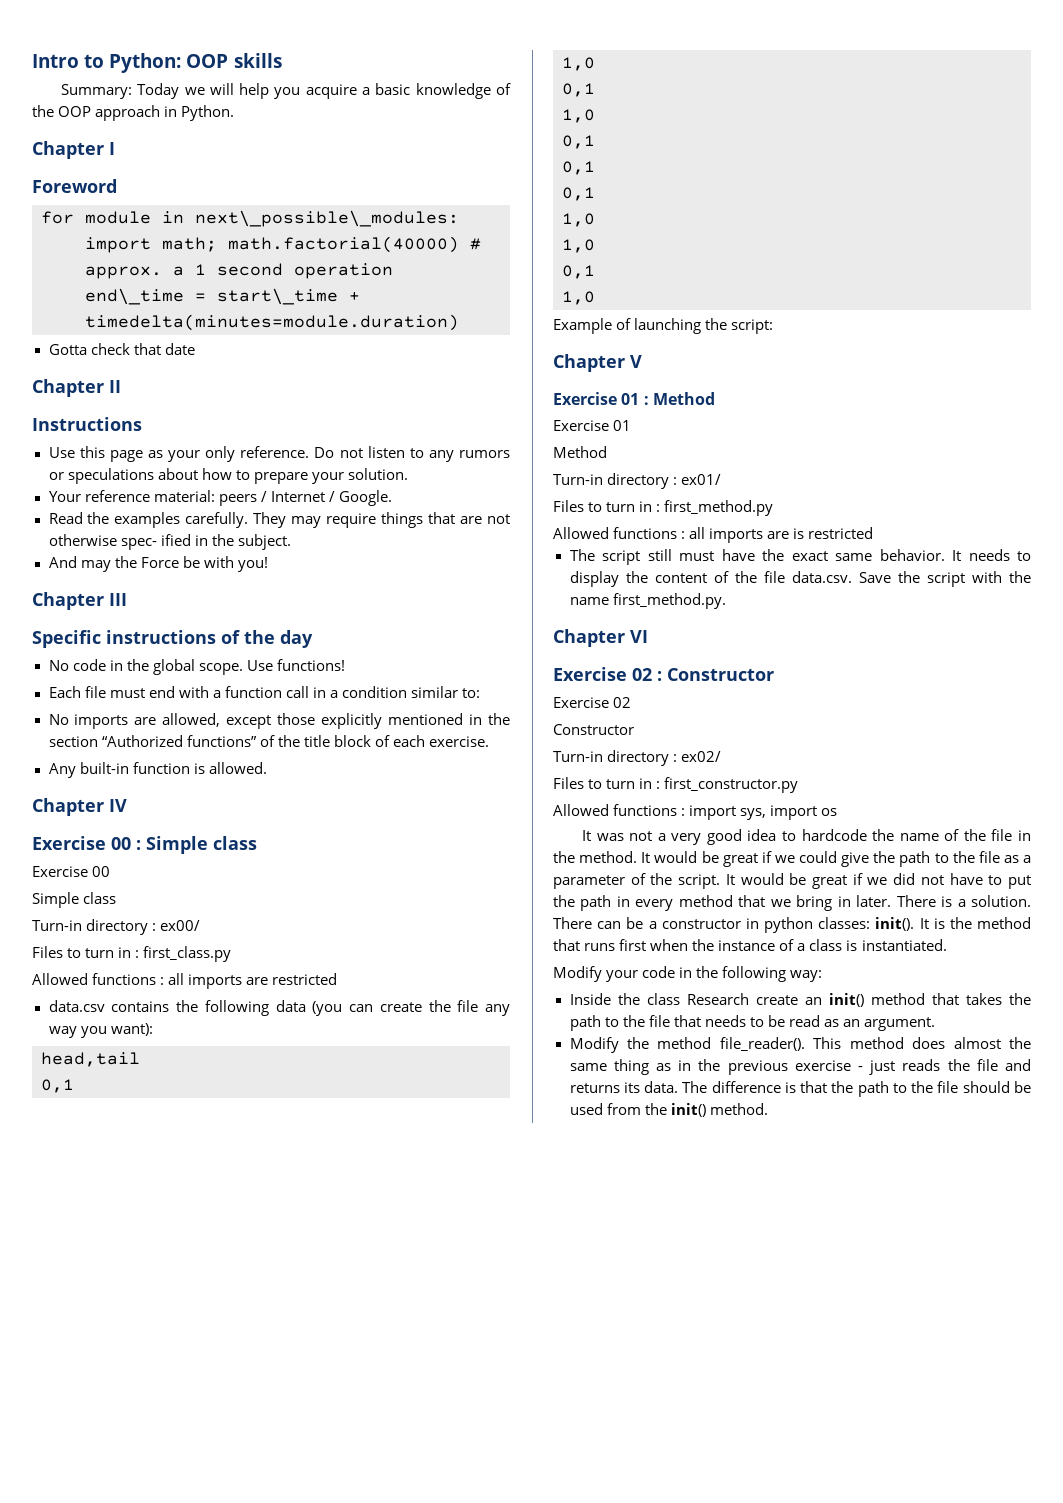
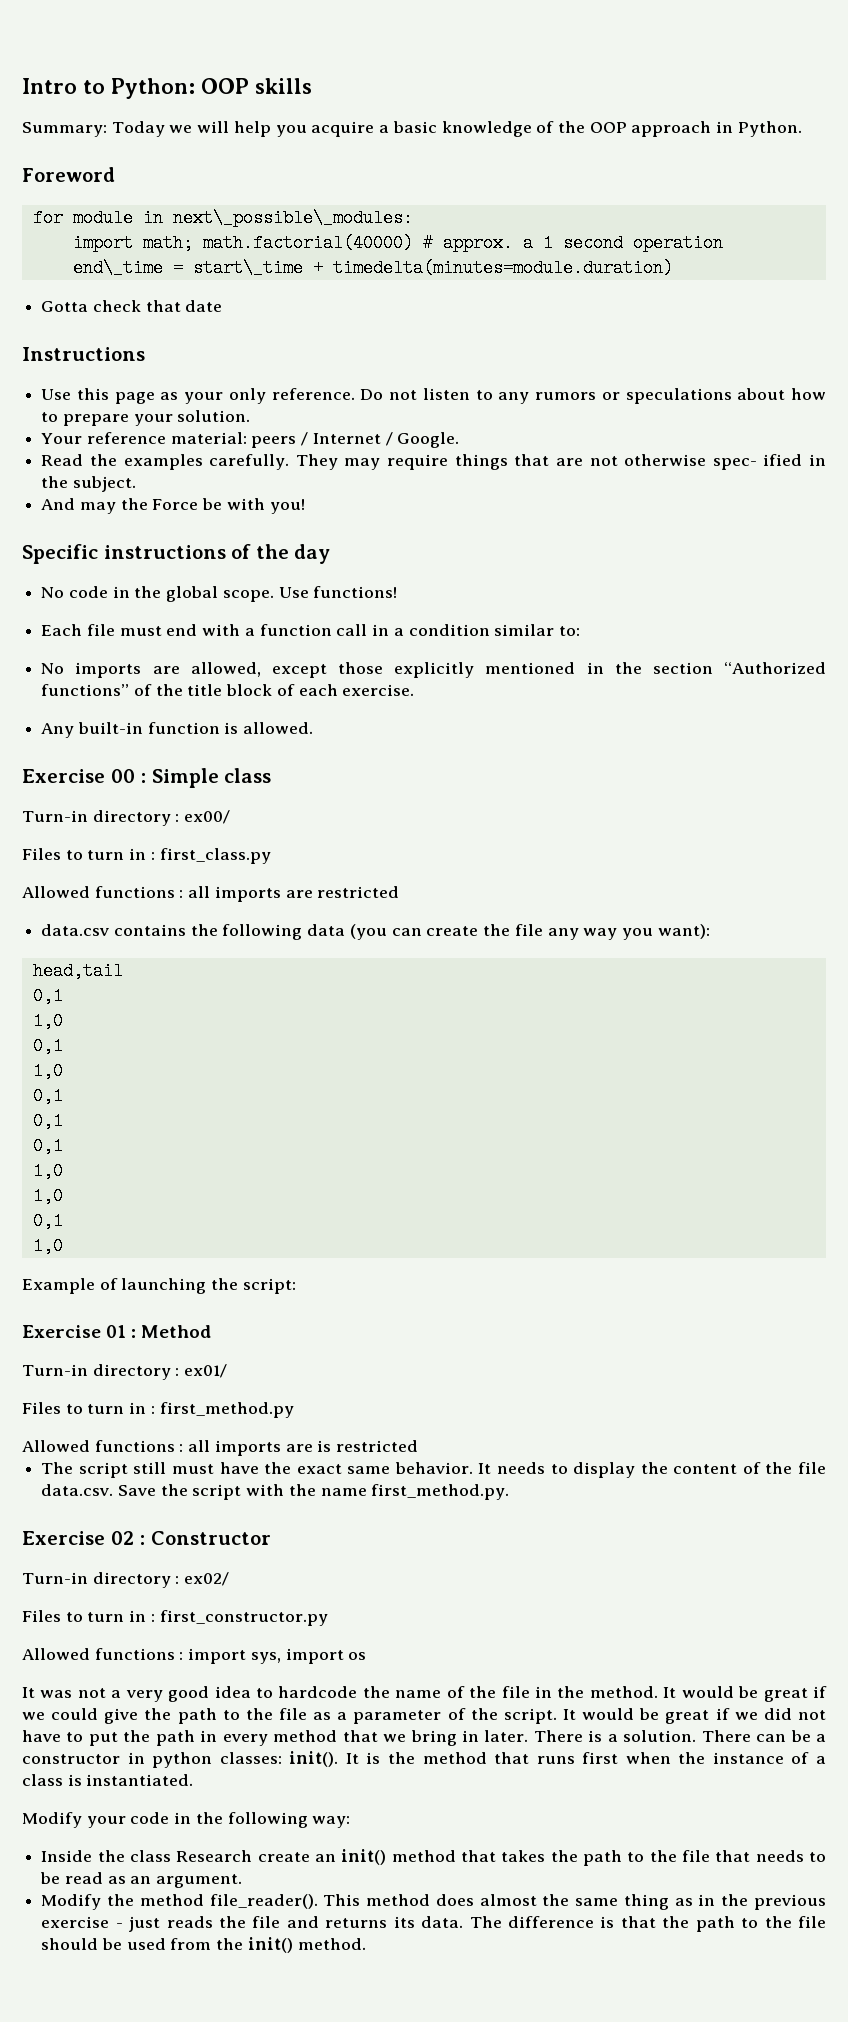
[32,141,115,159] // Chapter I -> (802, 129) none
[32,379,121,397] // Chapter II -> (223, 306) none
[32,592,127,610] // Chapter III -> (305, 506) none
[32,798,127,816] // Chapter IV -> (314, 728) none
[32,866,111,877] [32,892,117,908] // Exercise 00 // Simple class -> (272, 775) none
[553,354,642,372] // Chapter V -> (296, 1286) none
[553,420,632,431] [553,446,607,458] // Exercise 01 // Method -> (212, 1331) none
[553,629,648,647] // Chapter VI -> (510, 1492) none
[553,697,632,708] [553,724,634,735] // Exercise 02 // Constructor -> (271, 1538) none

